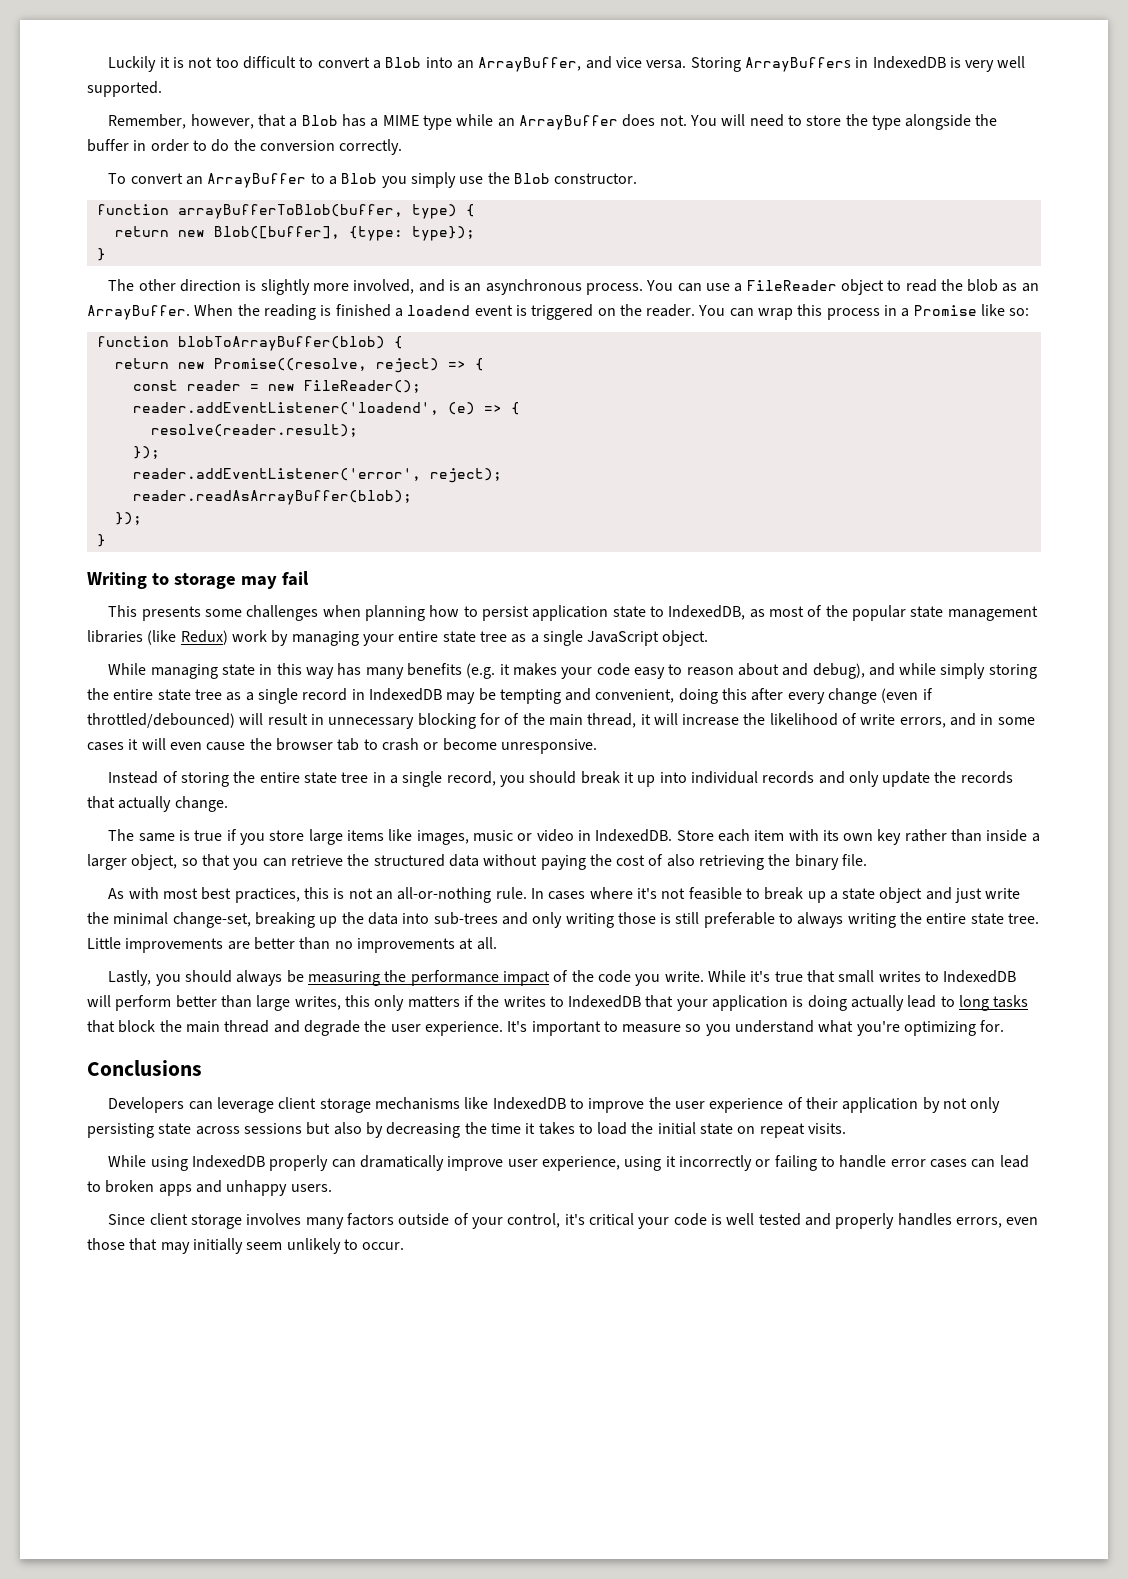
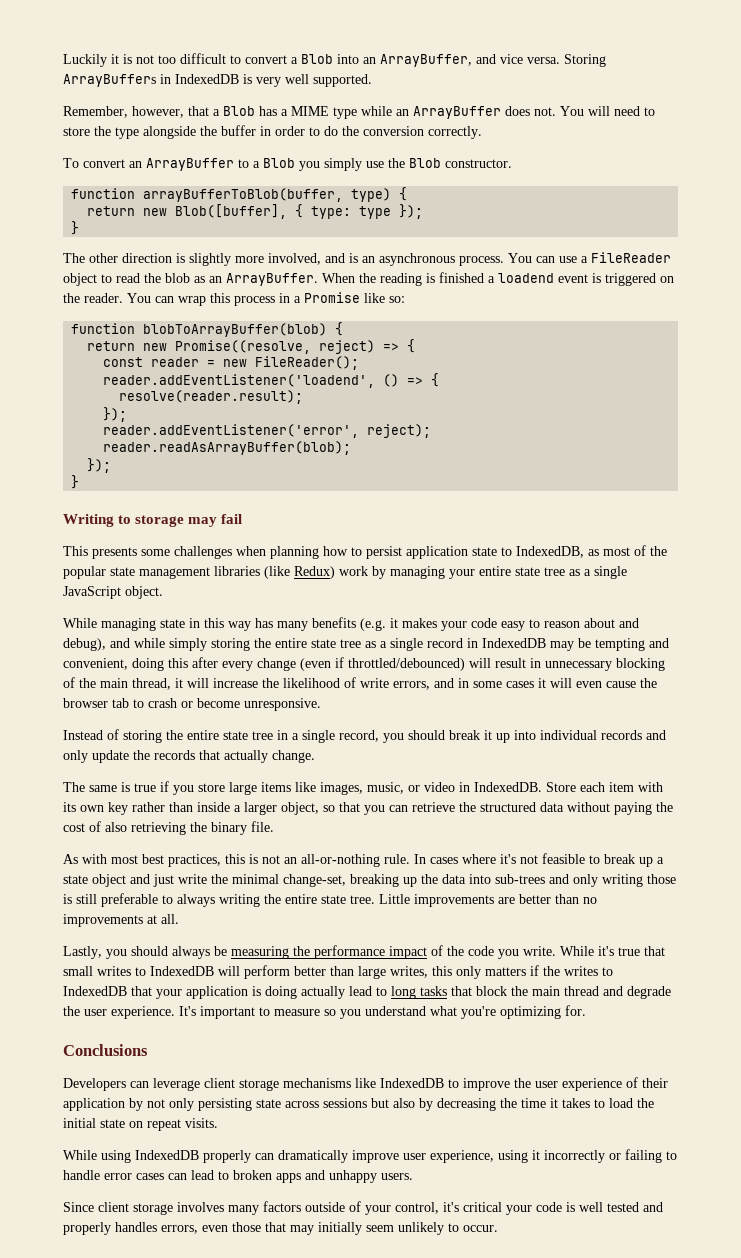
[348,226,475,241] {type: type}); -> [295,204,424,219] { type: type });
[447,402,475,415] (e) -> [383,374,400,387] ()
[479,713,500,725] for -> (665, 664) none
[472,830,513,841] music -> [367,782,404,794] music,

